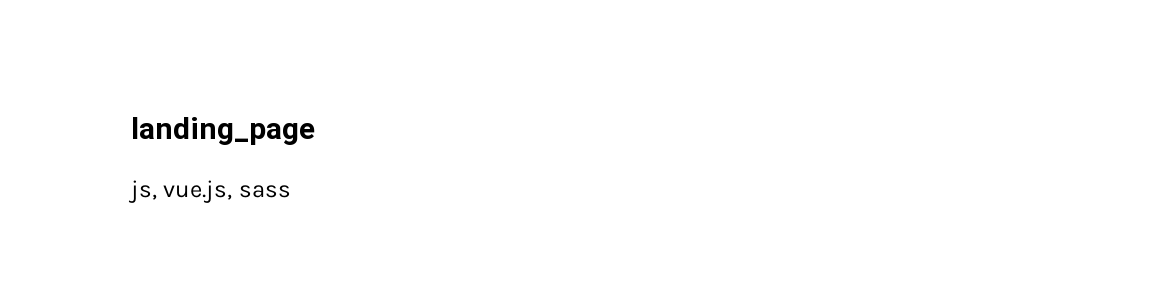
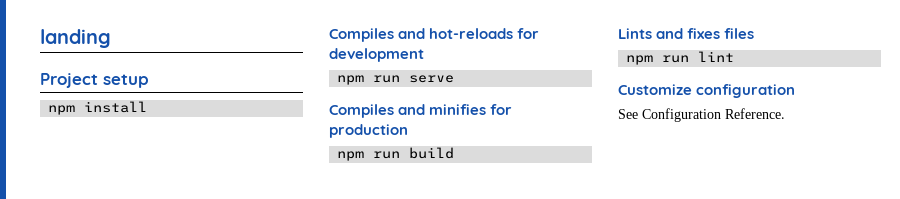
[131,117,315,145] [128,180,291,203] landing_page // js, vue.js, sass -> [40,29,111,48] [40,73,149,88] [48,101,148,115] [329,28,540,42] [329,48,424,62] [337,75,455,85] [329,104,513,118] [329,124,408,138] [337,147,455,161] [618,28,755,39] [626,51,735,65] [618,84,796,98] [618,108,785,122] landing // Project setup // npm install // Compiles and hot-reloads for development // npm run serve // Compiles and minifies for production // npm run build // Lints and fixes files // npm run lint // Customize configuration // See Configuration Reference.

